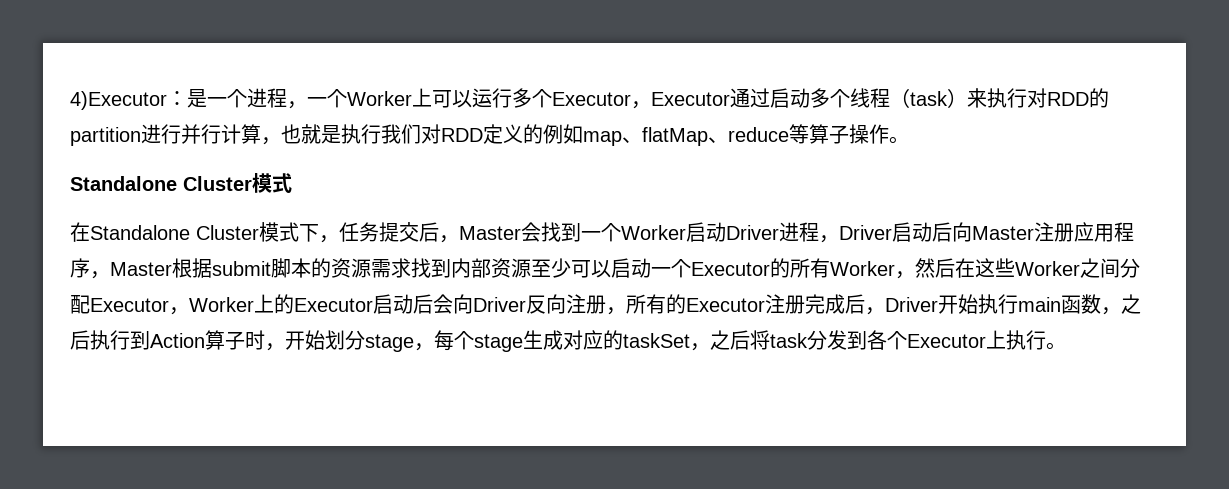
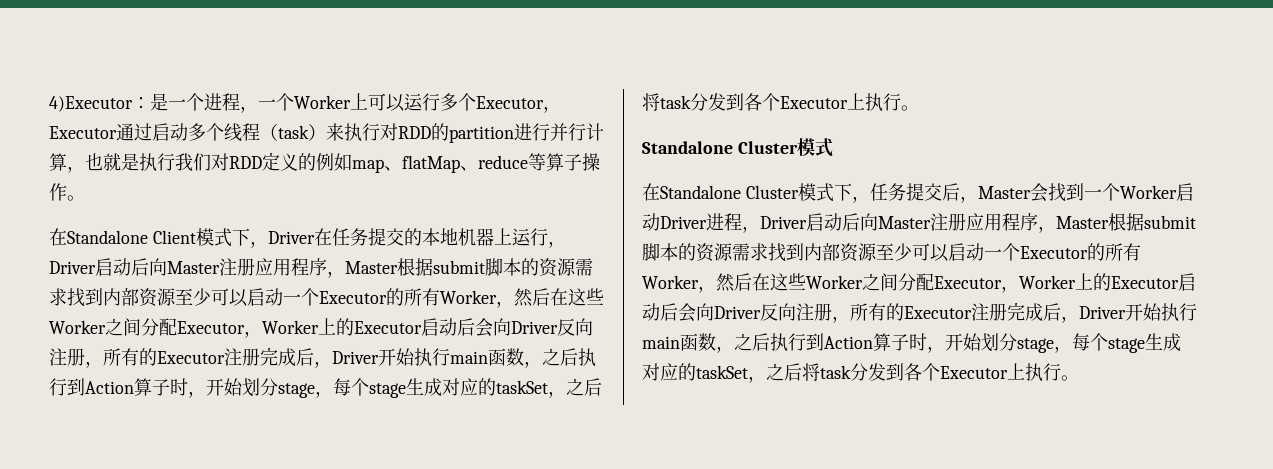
(909, 140) none -> [49,228,566,248] [49,258,593,278] [49,288,604,308] [49,318,593,338] [49,347,596,368] [49,378,602,398] [642,93,919,111] // 在Standalone Client模式下，Driver在任务提交的本地机器上运行，Driver启动后向Master注册应用程序，Master根据submit脚本的资源需求找到内部资源至少可以启动一个Executor的所有Worker，然后在这些Worker之间分配Executor，Worker上的Executor启动后会向Driver反向注册，所有的Executor注册完成后，Driver开始执行main函数，之后执行到Action算子时，开始划分stage，每个stage生成对应的taskSet，之后将task分发到各个Executor上执行。

